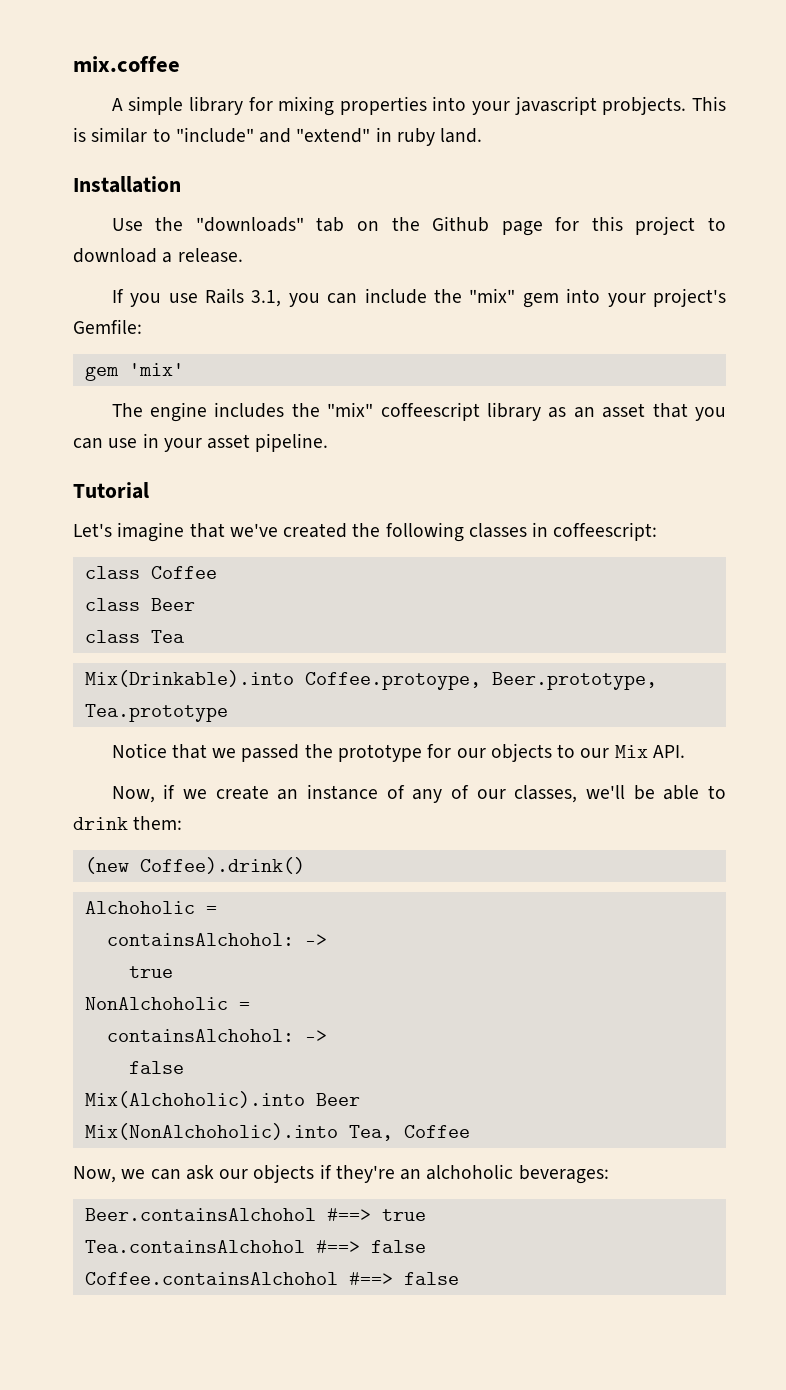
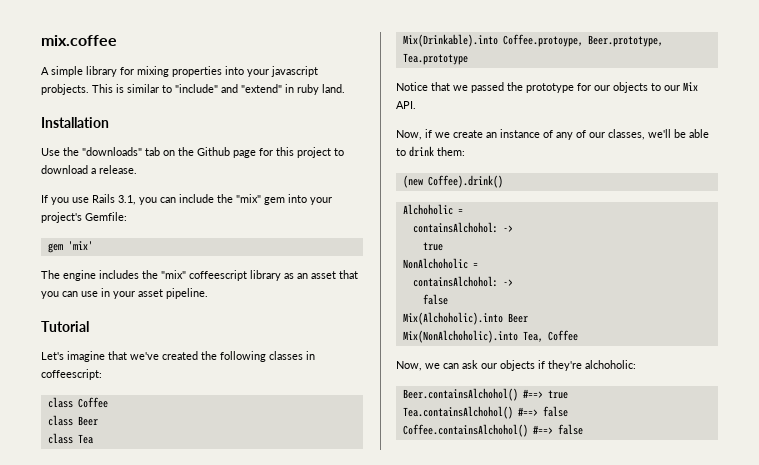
[400,1164,609,1184] [84,1208,316,1221] an alchoholic beverages: // Beer.containsAlchohol -> [585,360,636,369] [402,388,518,401] alchoholic: // Beer.containsAlchohol()
[84,1240,305,1253] Tea.containsAlchohol -> [402,406,513,419] Tea.containsAlchohol()
[84,1272,338,1285] Coffee.containsAlchohol -> [402,424,528,437] Coffee.containsAlchohol()

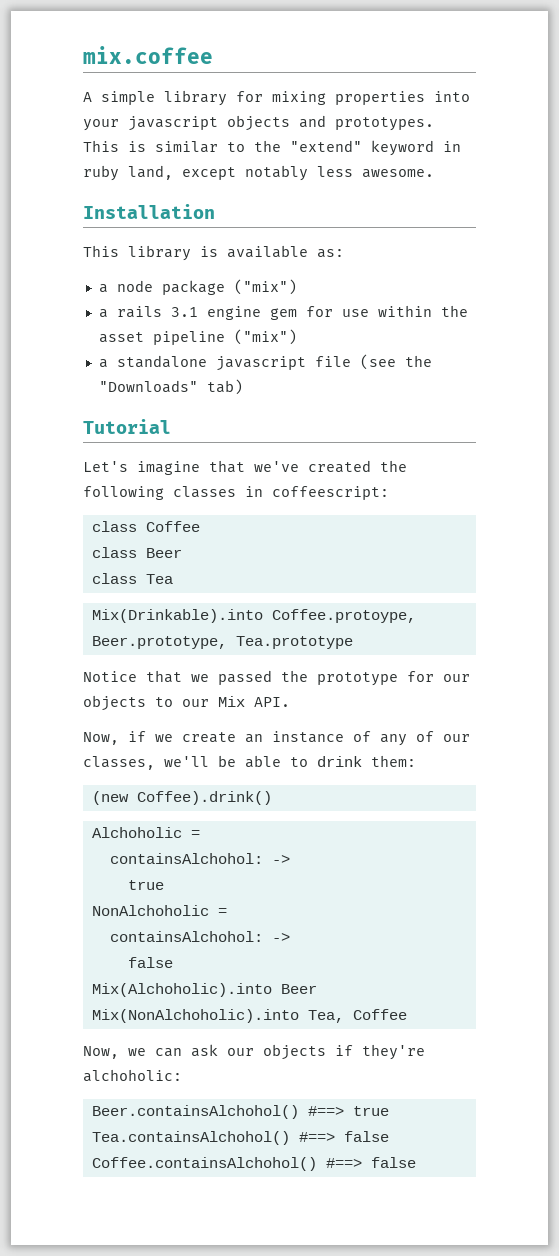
[41,84,89,95] probjects. -> [227,115,434,131] objects and prototypes.
[175,84,345,95] [41,117,109,128] [41,147,344,158] [41,165,137,174] [41,194,332,205] [41,212,127,223] [47,241,93,253] [41,270,358,281] [41,288,208,299] "include" and "extend" in ruby land. // Installation // Use the "downloads" tab on the Github page for this project to download a release. // If you use Rails 3.1, you can include the "mix" gem into your project's Gemfile: // gem 'mix' // The engine includes the "mix" coffeescript library as an asset that you can use in your asset pipeline. -> [254,140,461,156] [83,165,434,181] [83,204,215,219] [83,245,344,261] [98,279,297,295] [98,305,468,320] [98,329,297,345] [98,354,432,371] [98,379,243,395] the "extend" keyword in ruby land, except notably less awesome. // Installation // This library is available as: // a node package ("mix") // a rails 3.1 engine gem for use within the asset pipeline ("mix") // a standalone javascript file (see the "Downloads" tab)

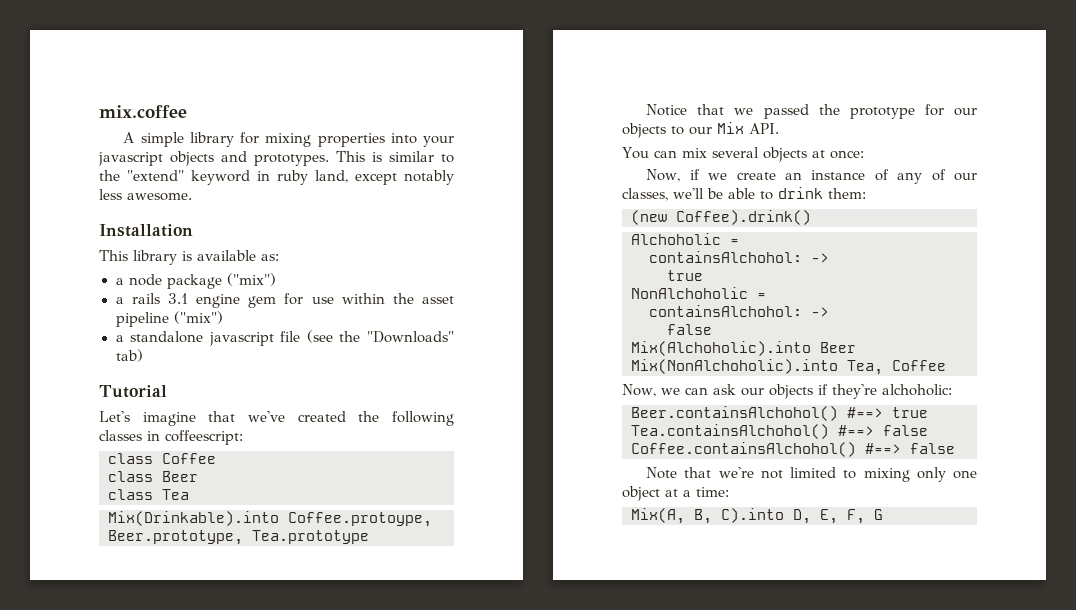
(290, 702) none -> [622,147,864,162] // You can mix several objects at once:
(416, 1162) none -> [646,467,977,482] [622,486,729,501] [631,508,883,524] // Note that we're not limited to mixing only one object at a time: // Mix(A, B, C).into D, E, F, G

